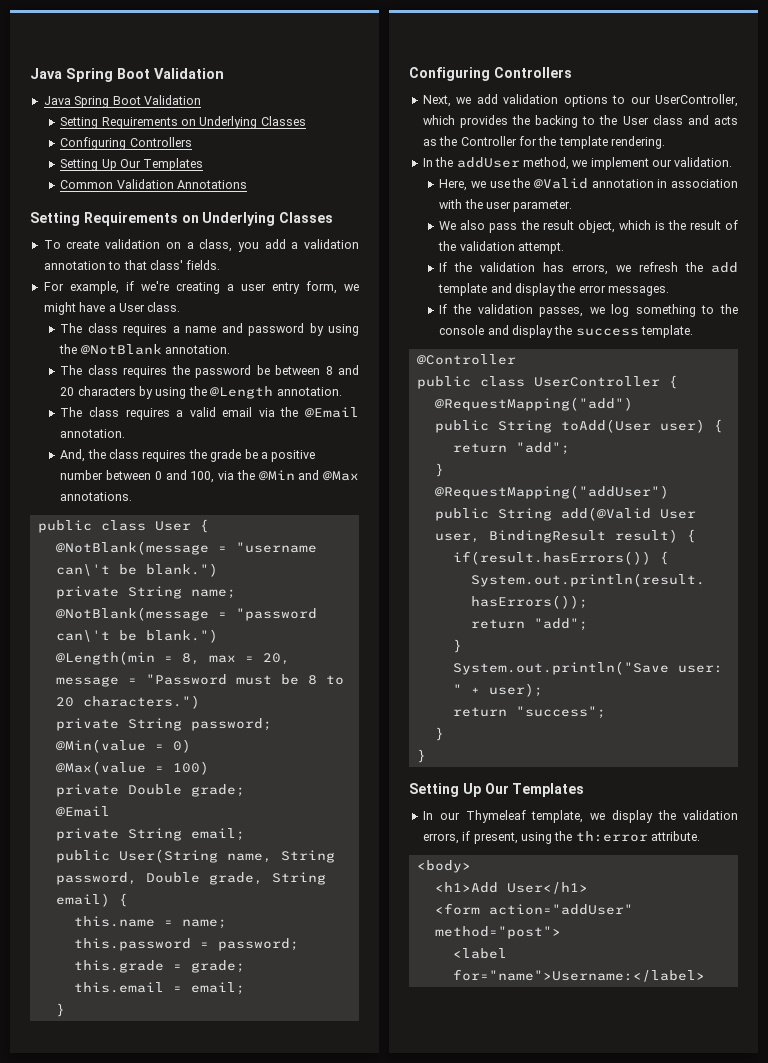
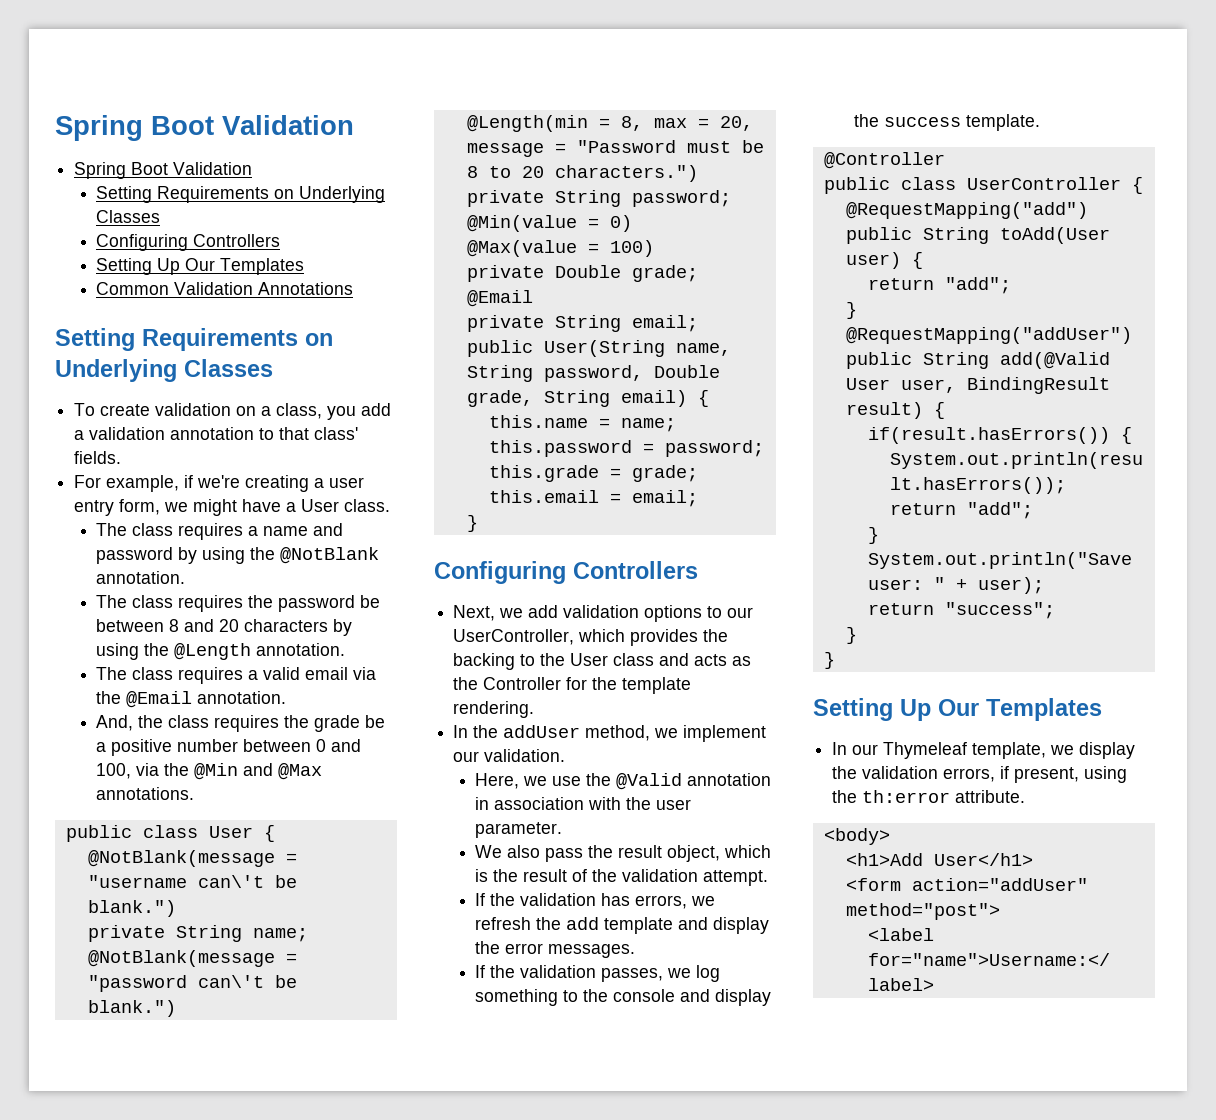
[30,68,224,82] [43,96,71,105] Java Spring Boot Validation // Java -> [55,115,354,141] Spring Boot Validation //

